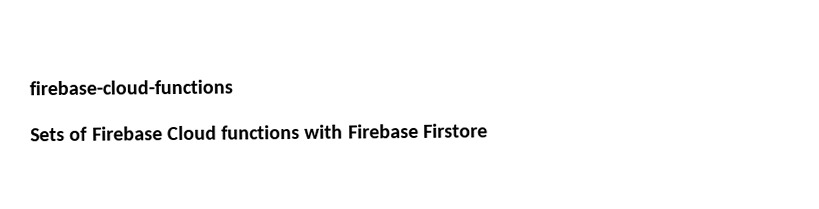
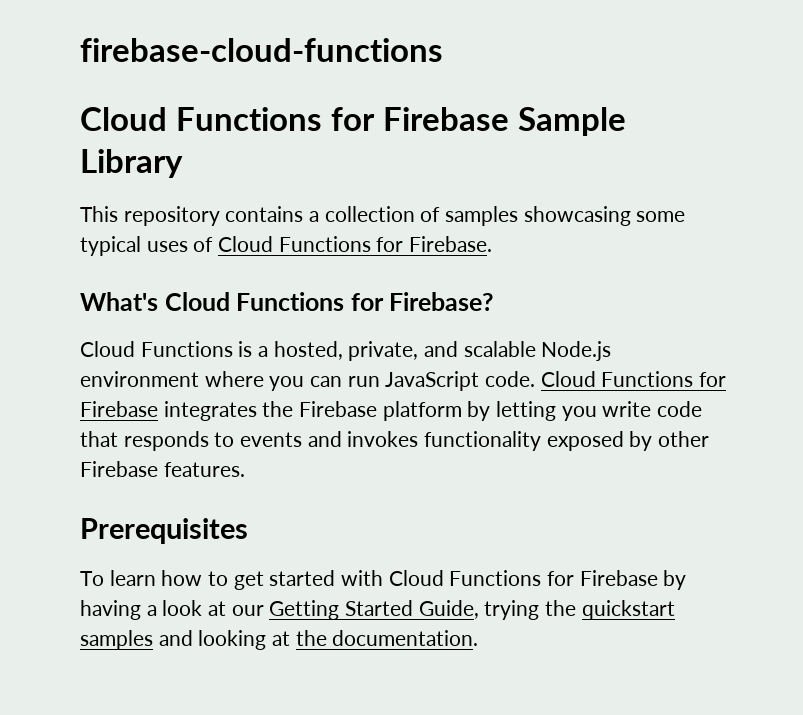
[30,123,488,142] Sets of Firebase Cloud functions with Firebase Firstore -> [80,107,626,136] [80,149,183,178] [80,206,686,226] [80,236,493,256] [80,292,495,311] [80,341,612,361] [80,371,727,391] [80,401,703,421] [80,431,710,451] [80,461,245,477] [80,518,248,544] [80,570,687,590] [80,600,675,620] [80,630,479,650] Cloud Functions for Firebase Sample Library // This repository contains a collection of samples showcasing some typical uses of Cloud Functions for Firebase. // What's Cloud Functions for Firebase? // Cloud Functions is a hosted, private, and scalable Node.js environment where you can run JavaScript code. Cloud Functions for Firebase integrates the Firebase platform by letting you write code that responds to events and invokes functionality exposed by other Firebase features. // Prerequisites // To learn how to get started with Cloud Functions for Firebase by having a look at our Getting Started Guide, trying the quickstart samples and looking at the documentation.

